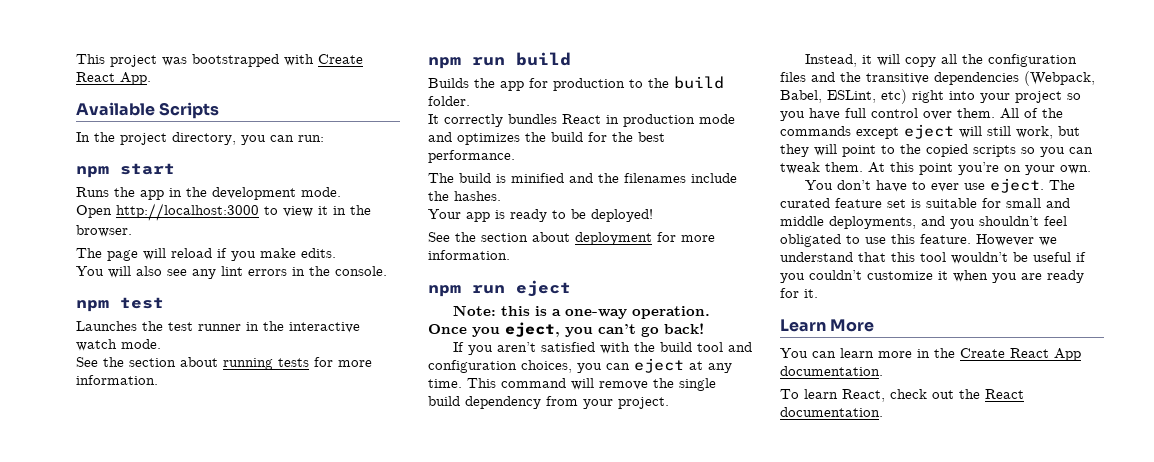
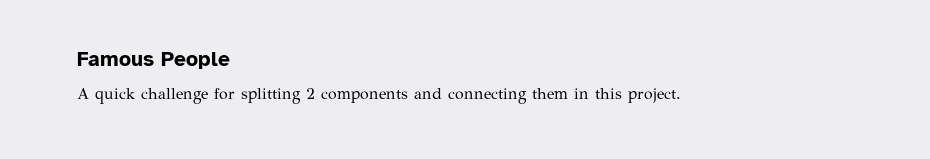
[76,54,363,67] [76,72,151,85] [76,102,220,119] [76,132,324,145] [76,163,175,178] [76,187,341,200] [76,203,371,221] [76,225,132,237] [76,248,336,261] [76,266,387,279] [76,297,164,312] [76,321,360,333] [76,339,161,351] [76,357,372,370] [76,375,158,385] [428,52,571,69] [428,76,724,91] [428,96,470,106] [428,114,735,127] [428,132,665,145] [428,150,515,163] [428,173,737,183] [428,191,501,201] [428,209,653,222] [428,232,715,245] [428,250,510,260] [428,280,571,297] [452,305,710,319] [428,322,704,337] [452,342,752,355] [428,358,732,373] [428,378,716,391] [428,396,669,409] [804,54,1077,67] [780,71,1095,86] [780,89,1081,104] [780,108,1063,121] [780,124,1080,139] [780,144,1093,157] [780,162,1091,175] [804,178,1075,193] [780,198,1070,208] [780,216,1067,229] [780,234,1057,247] [780,252,1086,264] [780,270,1084,283] [780,288,818,298] [780,319,875,332] [780,348,1081,361] [780,366,883,376] [780,389,1024,402] [780,407,883,417] This project was bootstrapped with Create React App. // Available Scripts // In the project directory, you can run: // npm start // Runs the app in the development mode. // Open http://localhost:3000 to view it in the browser. // The page will reload if you make edits. // You will also see any lint errors in the console. // npm test // Launches the test runner in the interactive watch mode. // See the section about running tests for more information. // npm run build // Builds the app for production to the build folder. // It correctly bundles React in production mode and optimizes the build for the best performance. // The build is minified and the filenames include the hashes. // Your app is ready to be deployed! // See the section about deployment for more information. // npm run eject // Note: this is a one-way operation. Once you eject, you can’t go back! // If you aren’t satisfied with the build tool and configuration choices, you can eject at any time. This command will remove the single build dependency from your project. // Instead, it will copy all the configuration files and the transitive dependencies (Webpack, Babel, ESLint, etc) right into your project so you have full control over them. All of the commands except eject will still work, but they will point to the copied scripts so you can tweak them. At this point you’re on your own. // You don’t have to ever use eject. The curated feature set is suitable for small and middle deployments, and you shouldn’t feel obligated to use this feature. However we understand that this tool wouldn’t be useful if you couldn’t customize it when you are ready for it. // Learn More // You can learn more in the Create React App documentation. // To learn React, check out the React documentation. -> [77,52,230,69] [77,88,681,104] Famous People // A quick challenge for splitting 2 components and connecting them in this project.

